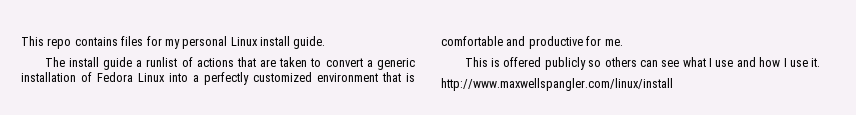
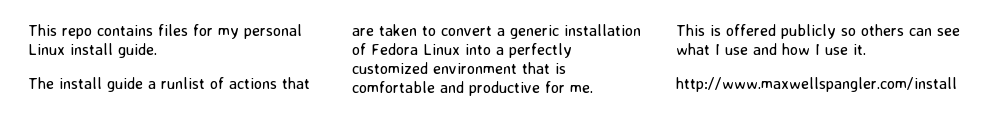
[441,78,673,91] http://www.maxwellspangler.com/linux/install -> [676,77,957,92] http://www.maxwellspangler.com/install

